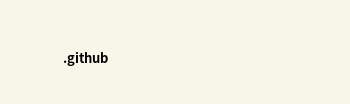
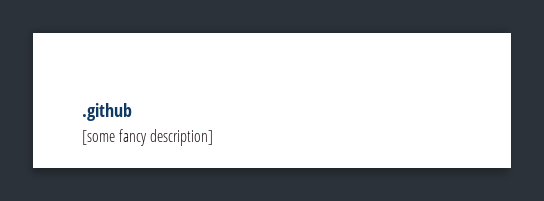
(108, 58) none -> [82,129,214,146] // [some fancy description]

